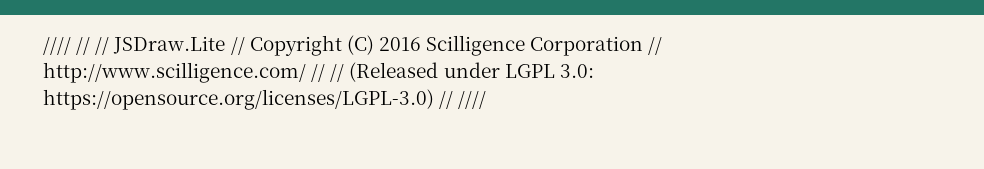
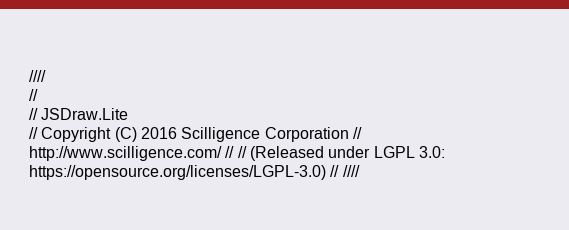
[43,37,91,55] //// // -> [29,70,46,82] [29,89,38,101] //// // // //
(226, 45) none -> (129, 114) //

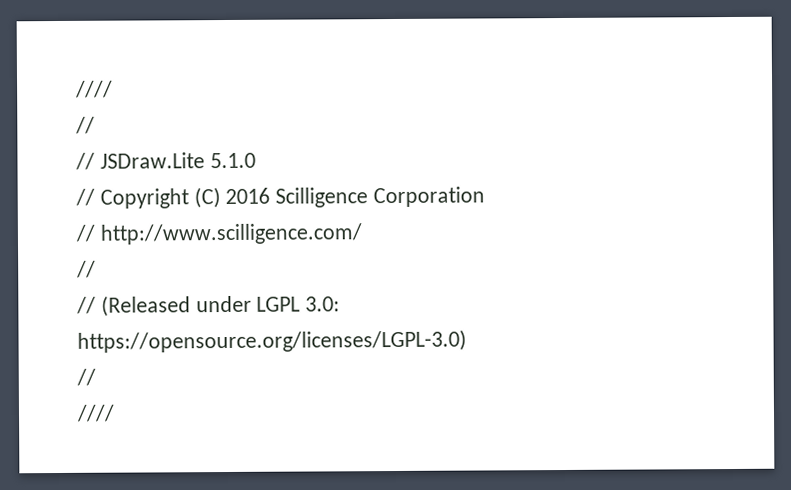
(129, 114) none -> [209,152,256,169] 5.1.0
(349, 134) none -> (486, 197) //
[225,146,235,158] // -> [76,260,96,278] // // //
[330,165,340,177] // -> [76,368,96,386] // // //

